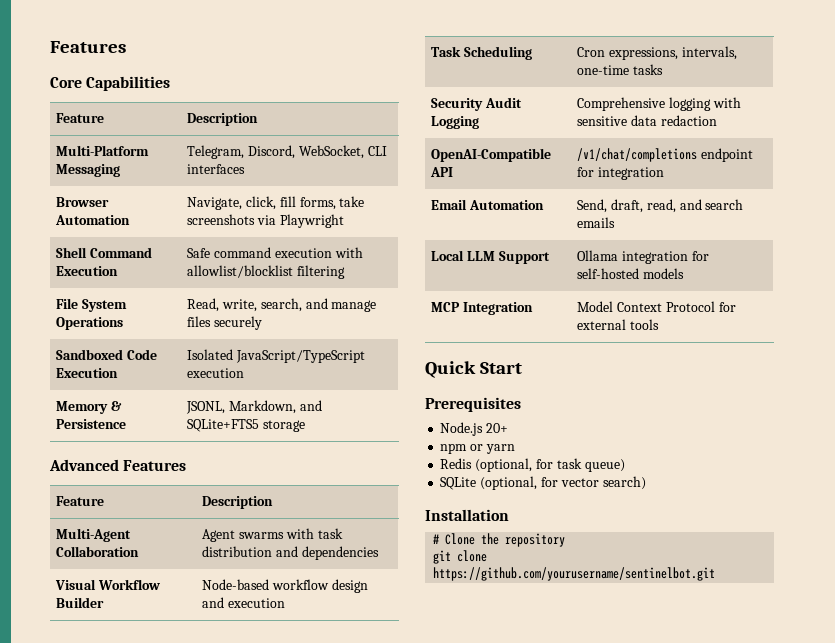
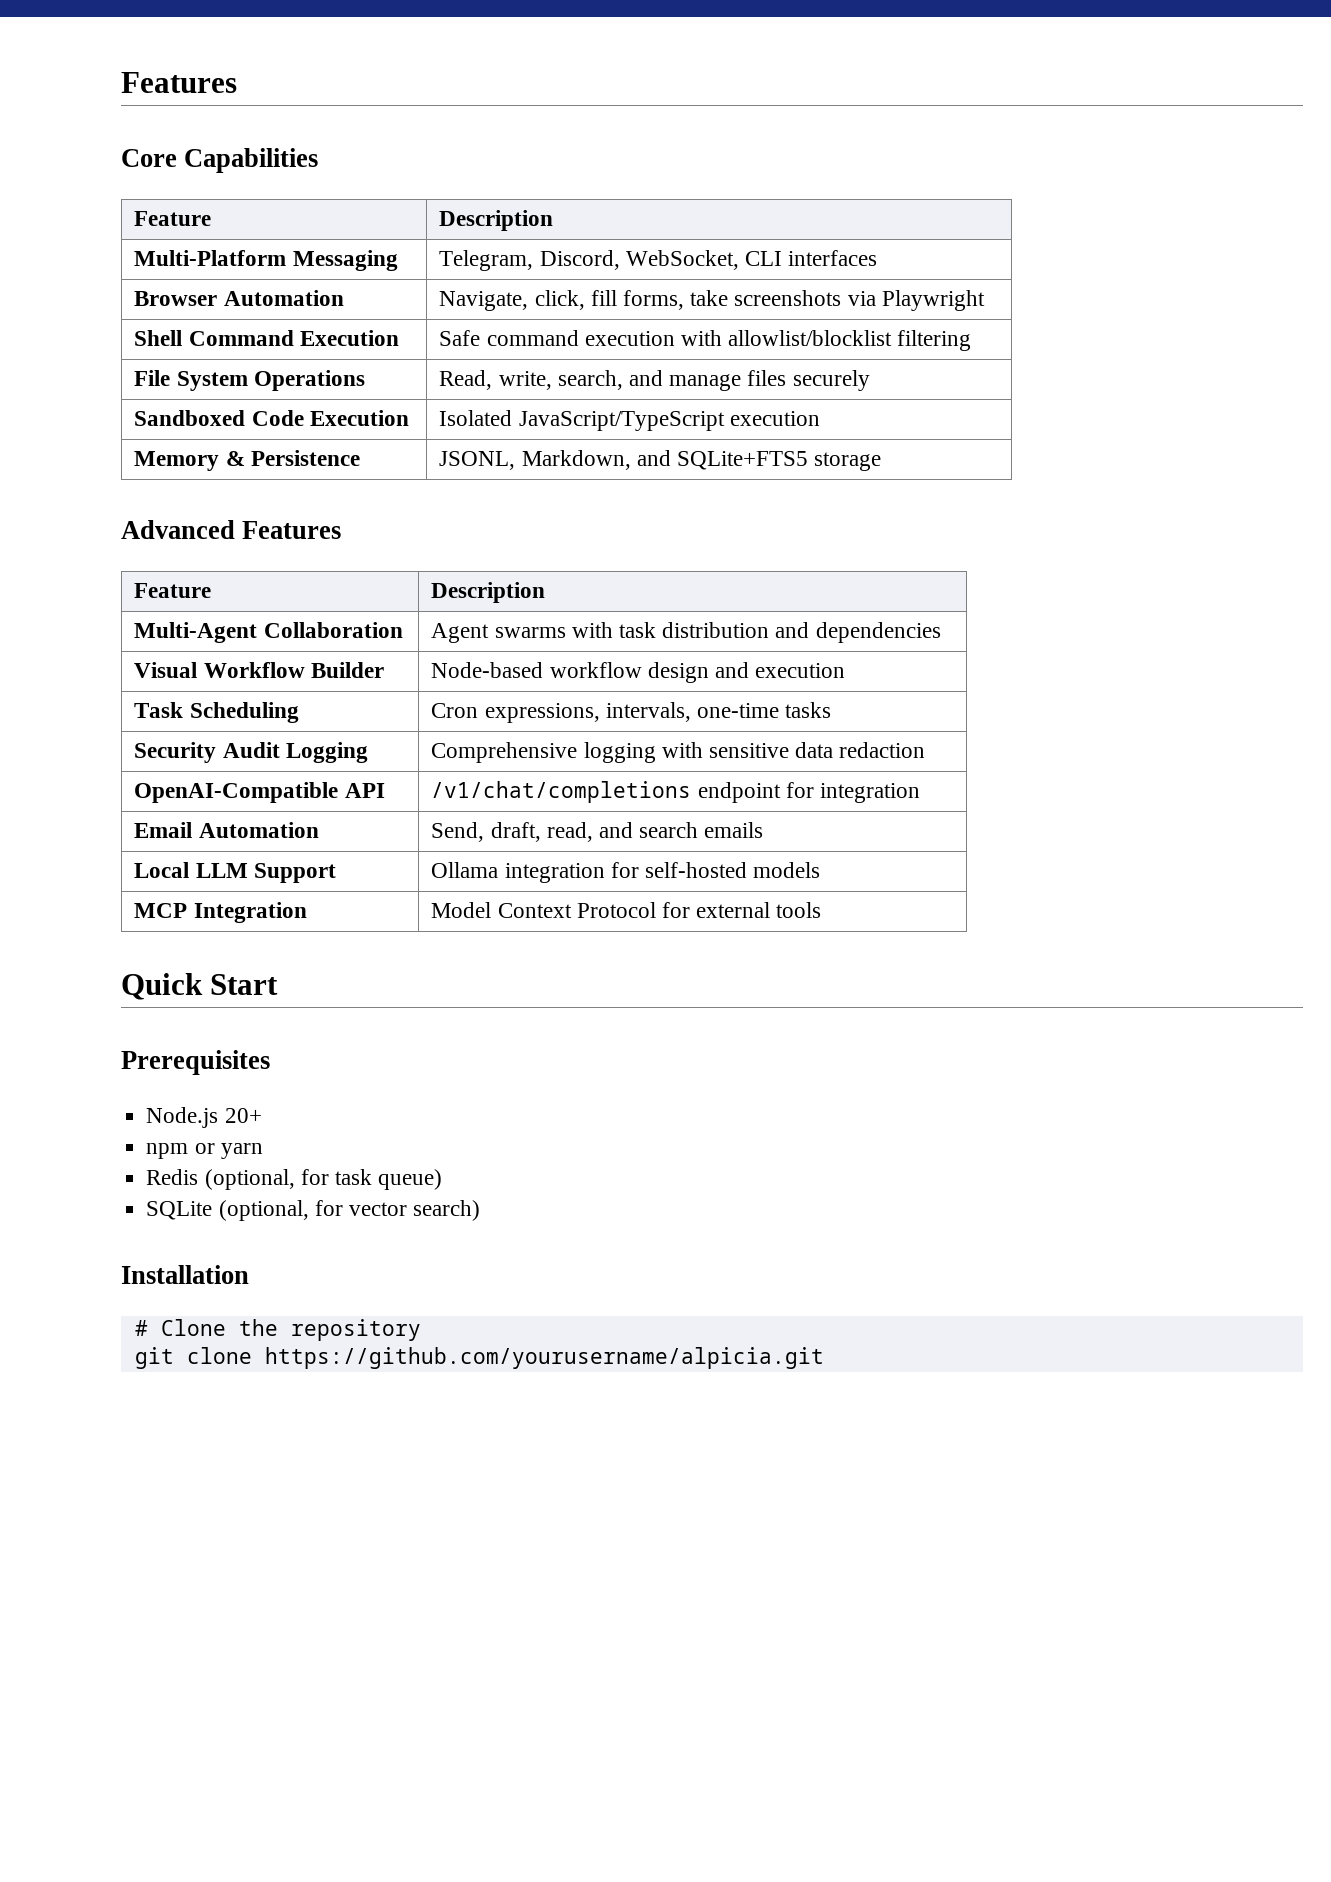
[433,567,716,581] https://github.com/yourusername/sentinelbot.git -> [264,1347,824,1369] https://github.com/yourusername/alpicia.git

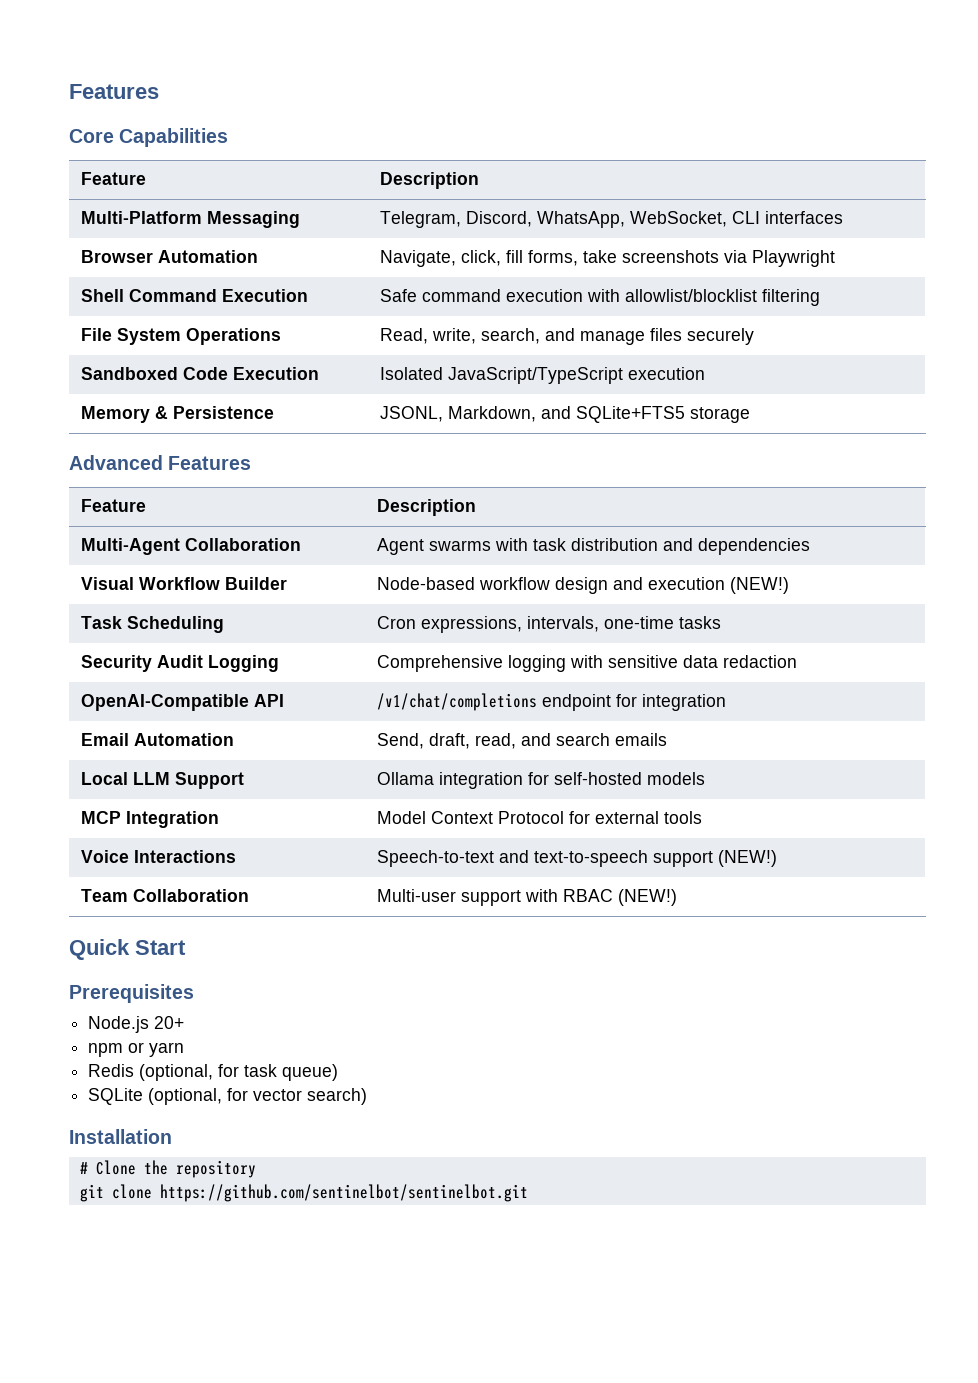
(620, 260) none -> [536,211,625,228] WhatsApp,
(846, 670) none -> [729,577,789,594] (NEW!)
(822, 910) none -> [80,850,236,863] [376,850,777,867] [80,889,249,902] [376,889,677,906] // Voice Interactions | Speech-to-text and text-to-speech support (NEW!) // Team Collaboration | Multi-user support with RBAC (NEW!)
[264,1347,824,1369] https://github.com/yourusername/alpicia.git -> [159,1184,528,1202] https://github.com/sentinelbot/sentinelbot.git

